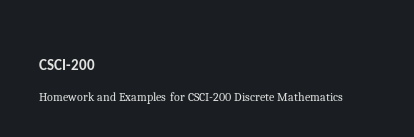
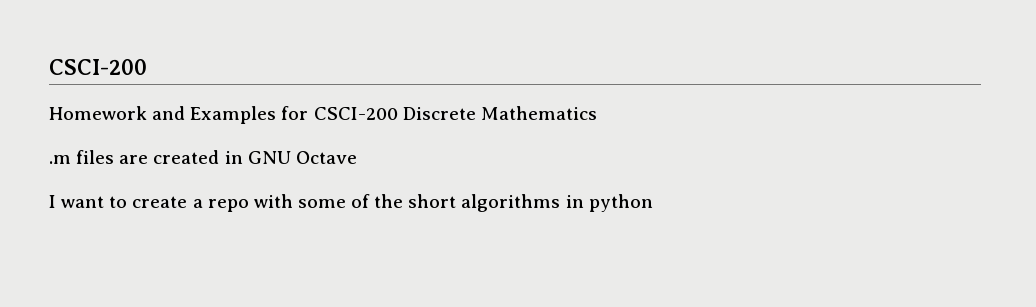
(344, 96) none -> [49,150,357,164] [49,194,653,212] // .m files are created in GNU Octave // I want to create a repo with some of the short algorithms in python

